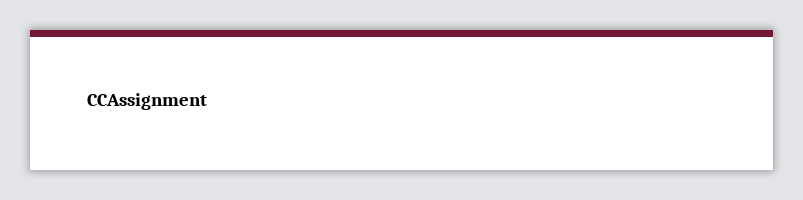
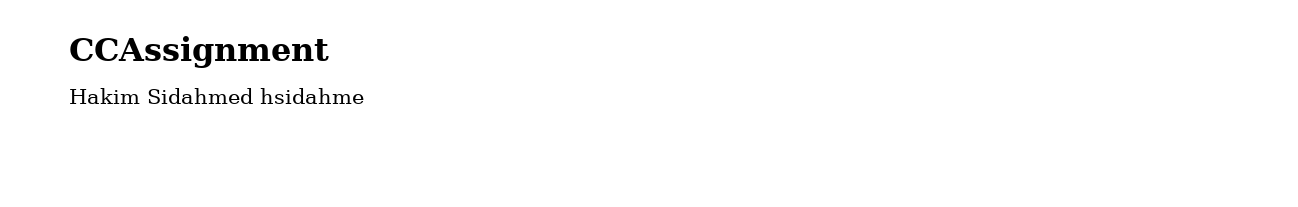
(207, 101) none -> [69,88,364,104] // Hakim Sidahmed hsidahme

